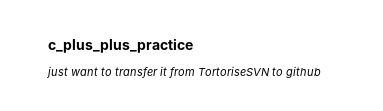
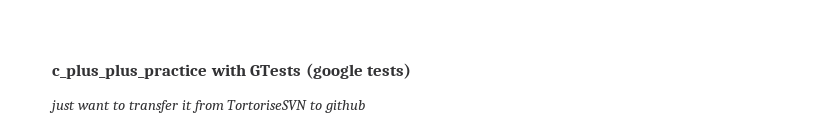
(193, 45) none -> [210,63,412,79] with GTests (google tests)

